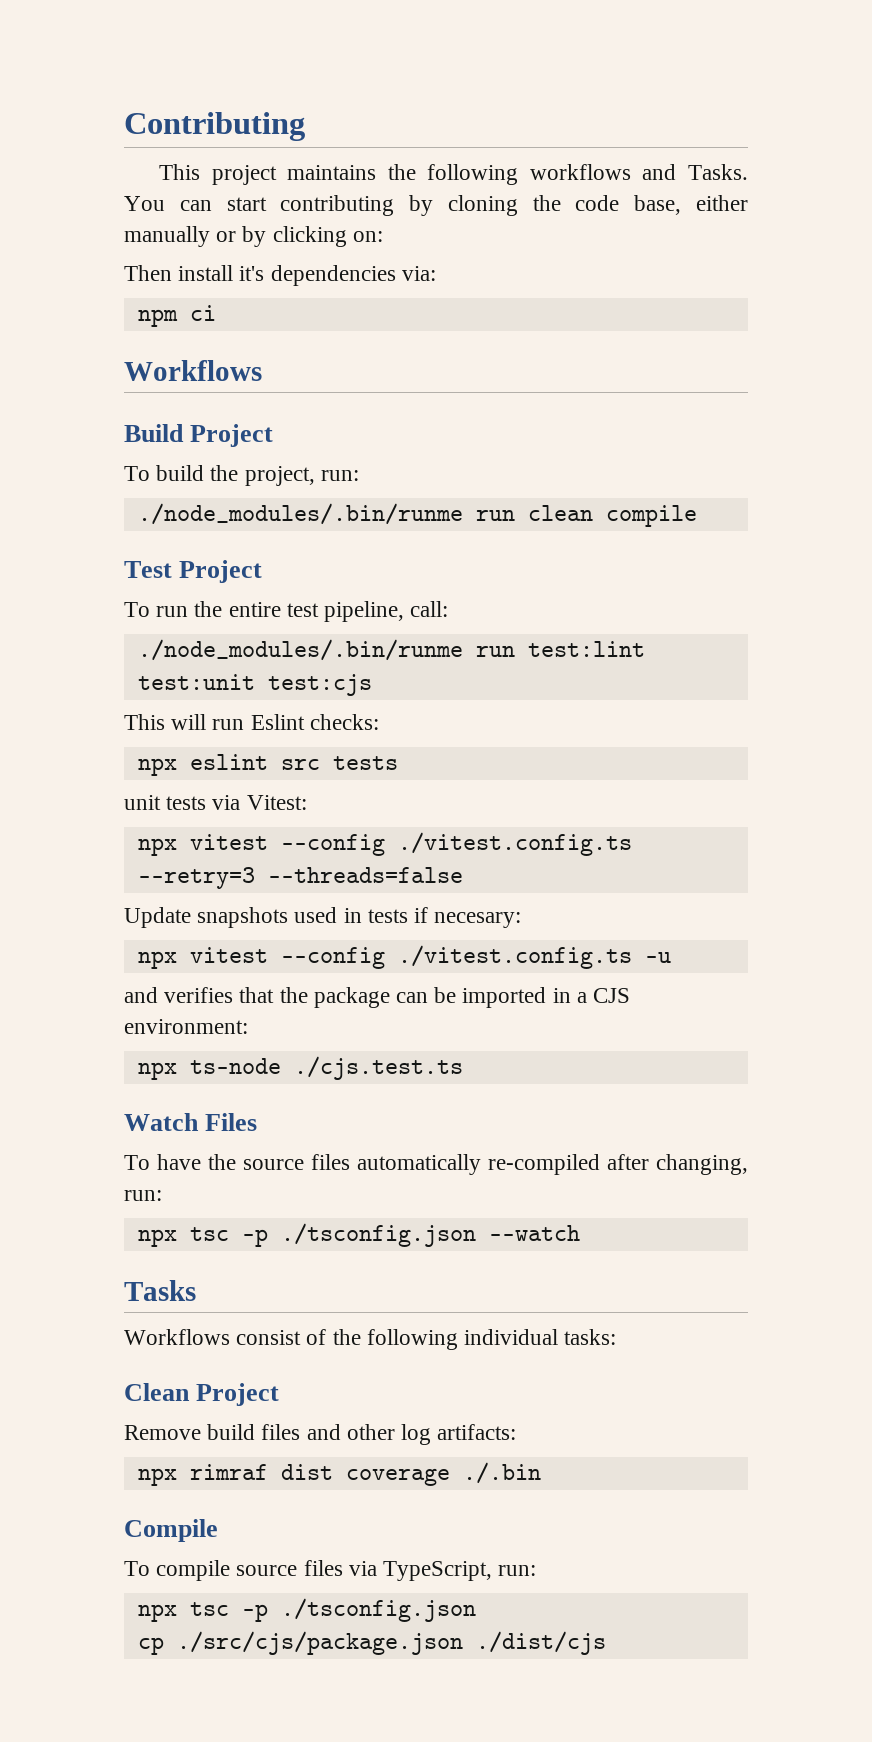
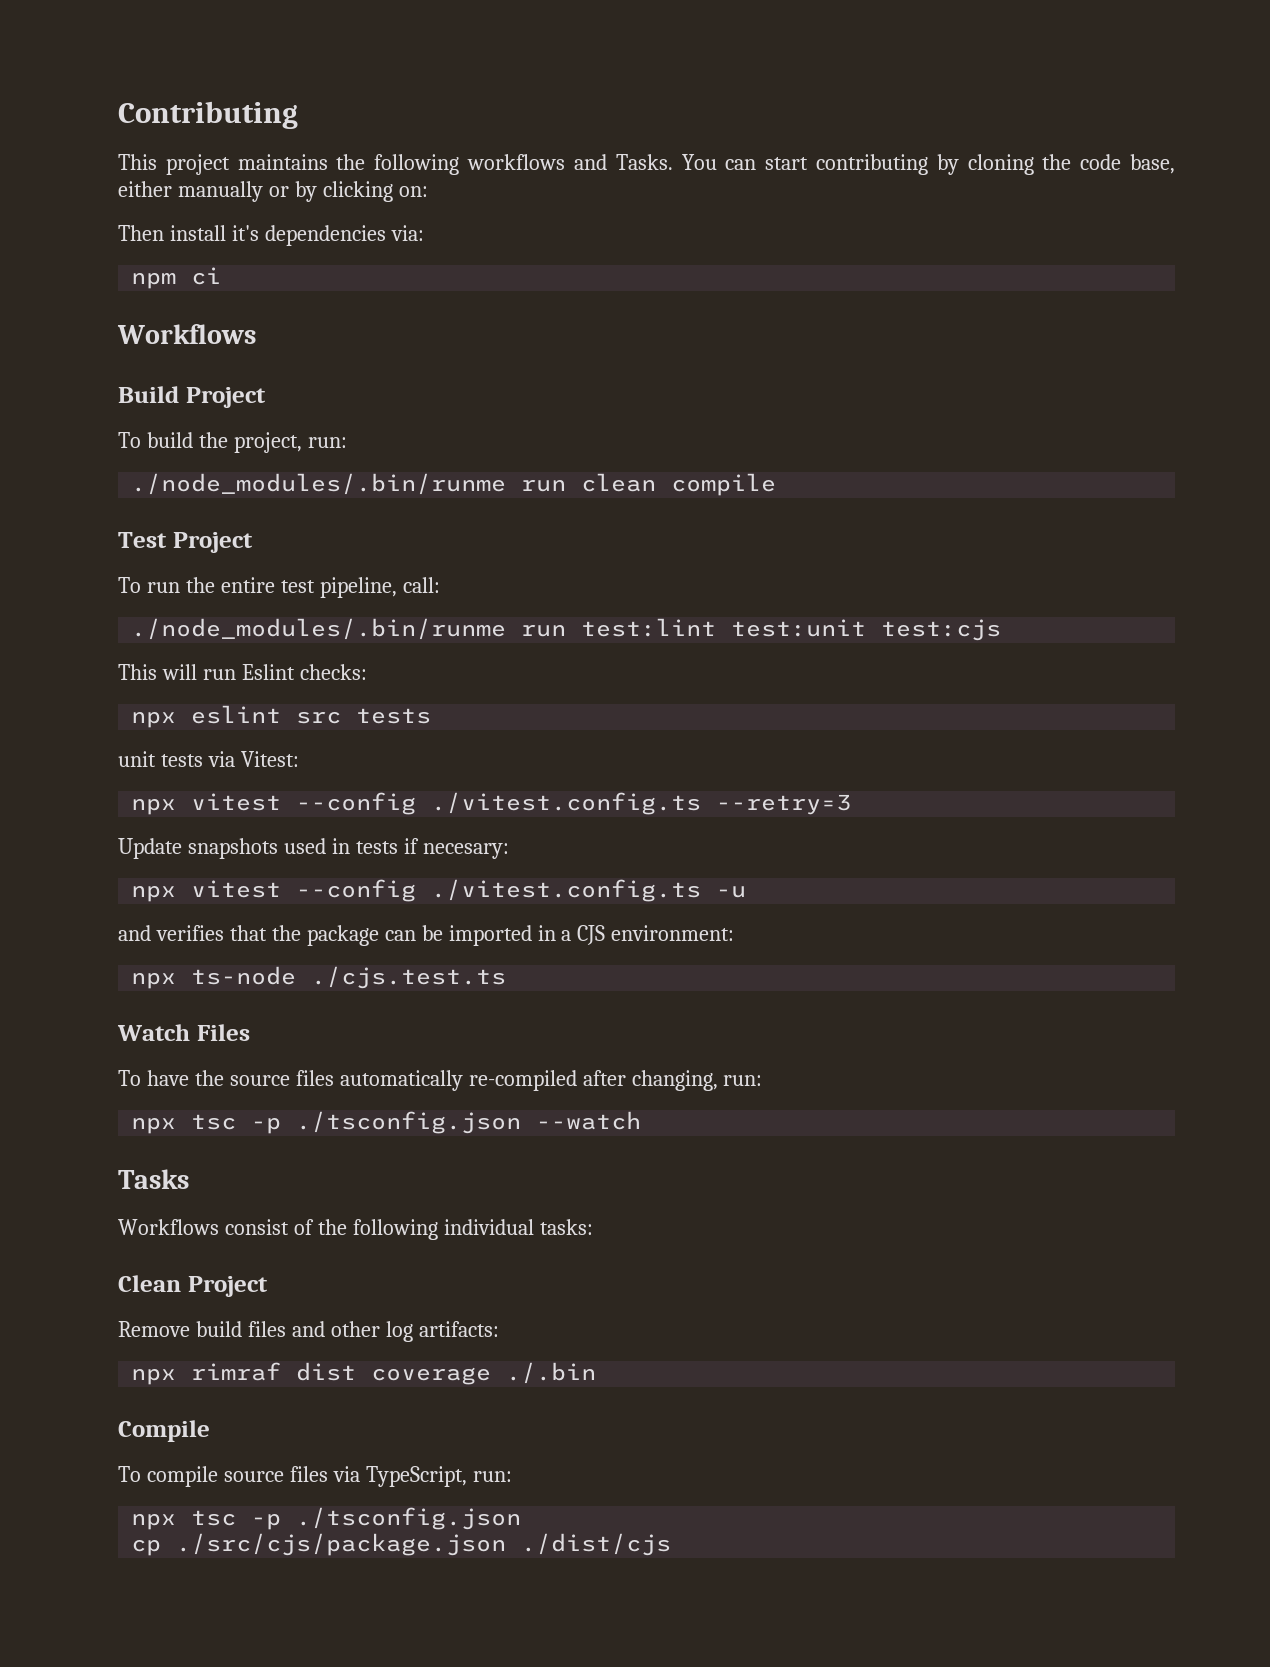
[267,867,463,883] --threads=false -> (852, 804) none

